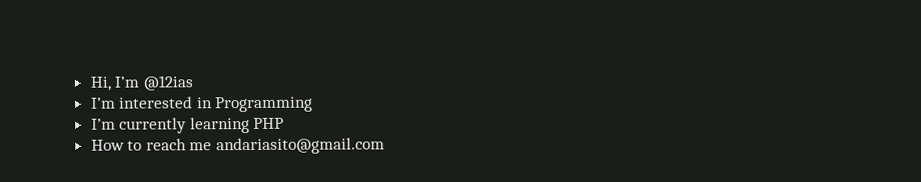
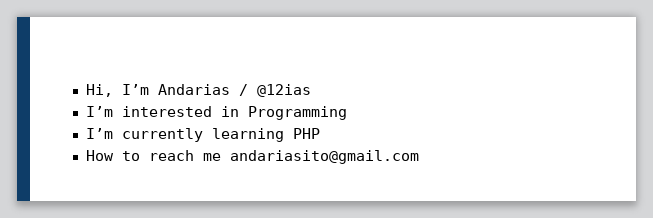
(140, 82) none -> [157,84,248,96] Andarias /

